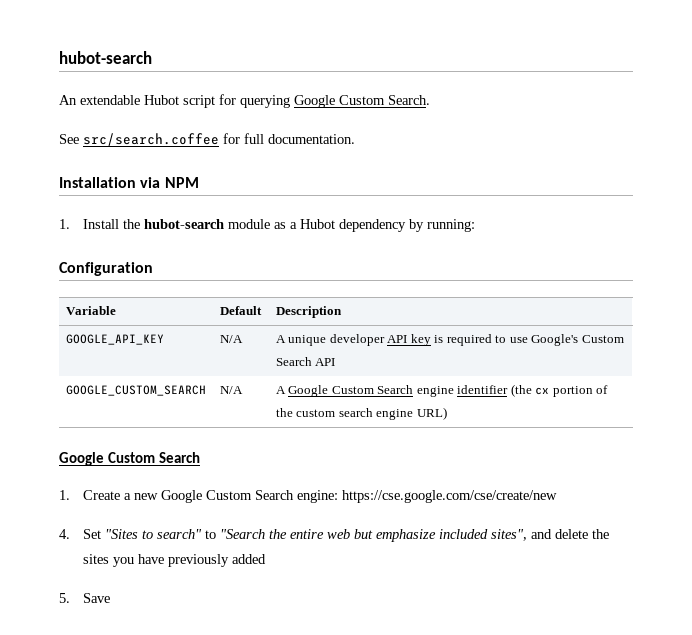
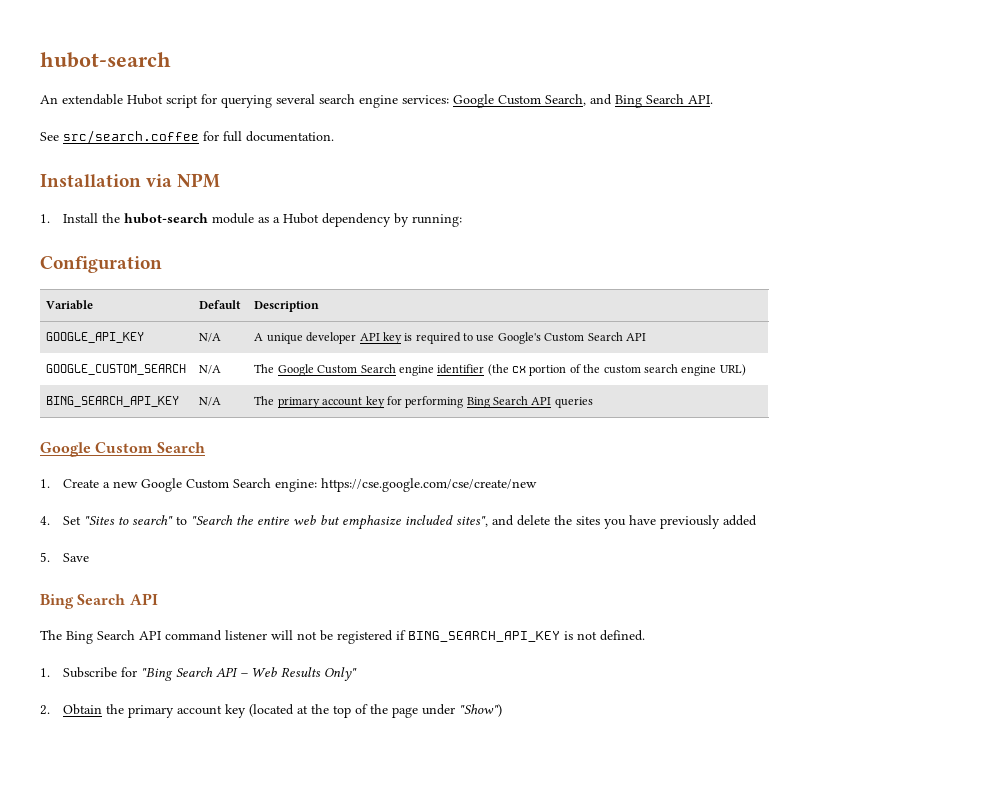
[294,95,430,108] Google Custom Search. -> [276,94,713,108] several search engine services: Google Custom Search, and Bing Search API.
[275,386,286,394] A -> [254,364,275,373] The
(447, 413) none -> [46,396,180,407] [199,397,222,406] [254,396,593,408] // BING_SEARCH_API_KEY | N/A | The primary account key for performing Bing Search API queries
(110, 598) none -> [40,593,158,609] [40,630,645,644] [40,667,357,681] [40,704,502,718] // Bing Search API // The Bing Search API command listener will not be registered if BING_SEARCH_API_KEY is not defined. // 1. Subscribe for "Bing Search API – Web Results Only" // 2. Obtain the primary account key (located at the top of the page under "Show")

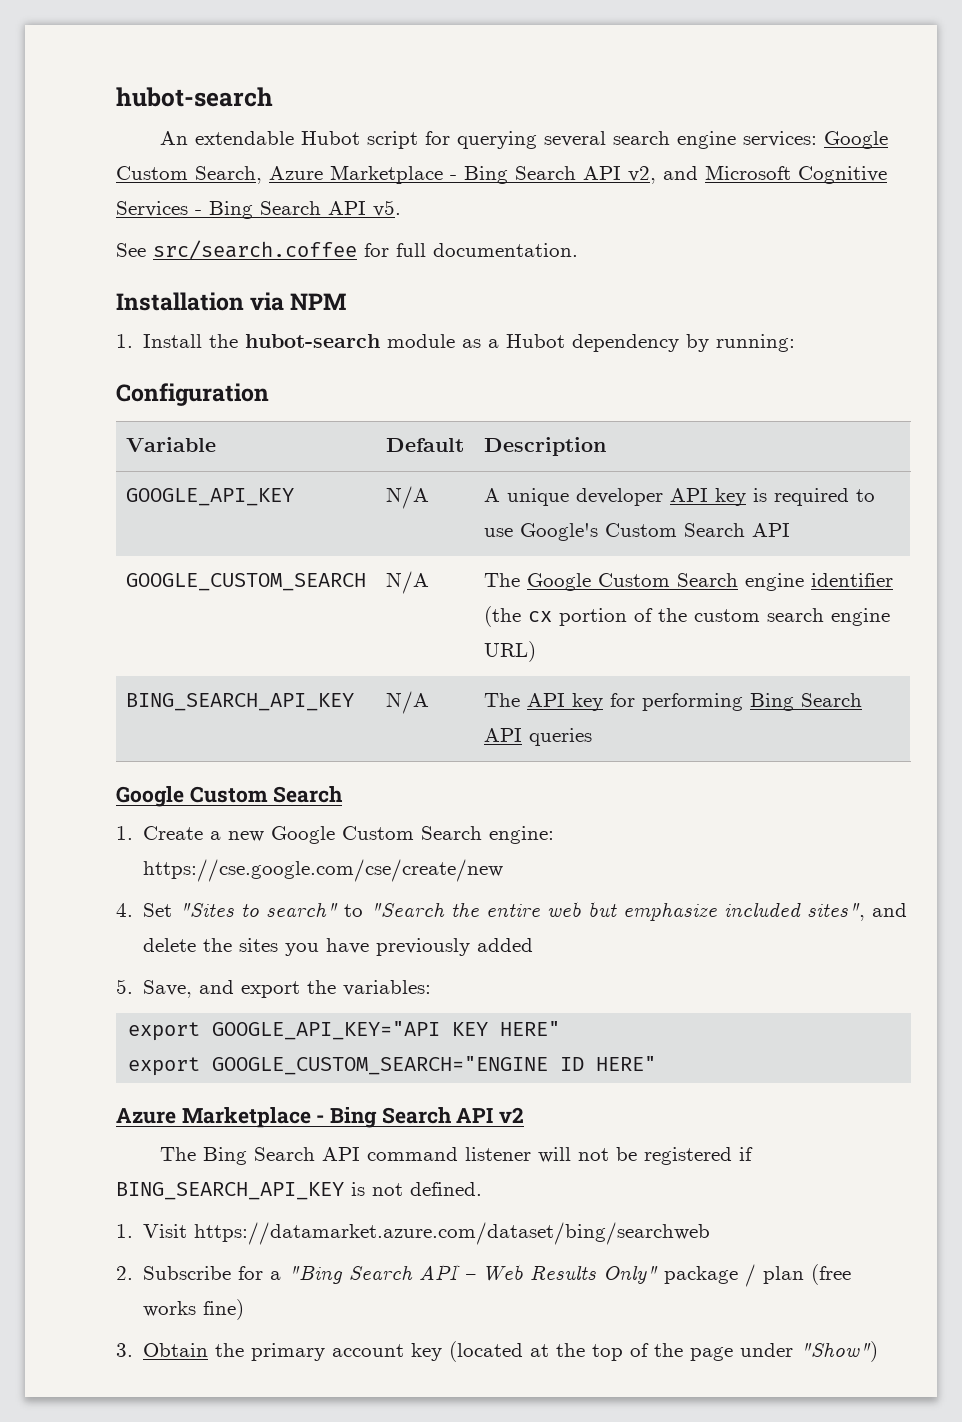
[590,94,713,108] and Bing Search API. -> [269,165,887,184] [116,200,401,219] Azure Marketplace - Bing Search API v2, and Microsoft Cognitive Services - Bing Search API v5.
[277,397,363,408] primary account -> [526,693,565,707] API
[62,553,89,562] [40,593,158,609] Save // Bing Search API -> [143,980,432,998] [128,1021,561,1041] [128,1056,657,1076] [116,1107,525,1128] Save, and export the variables: // export GOOGLE_API_KEY="API KEY HERE" // export GOOGLE_CUSTOM_SEARCH="ENGINE ID HERE" // Azure Marketplace - Bing Search API v2
(50, 672) none -> [143,1222,711,1245] [116,1266,133,1280] Visit https://datamarket.azure.com/dataset/bing/searchweb // 2.
(137, 672) none -> [270,1271,282,1280] a
[40,705,50,715] // 2. -> [664,1264,852,1287] [143,1299,245,1320] [116,1343,133,1357] package / plan (free works fine) // 3.

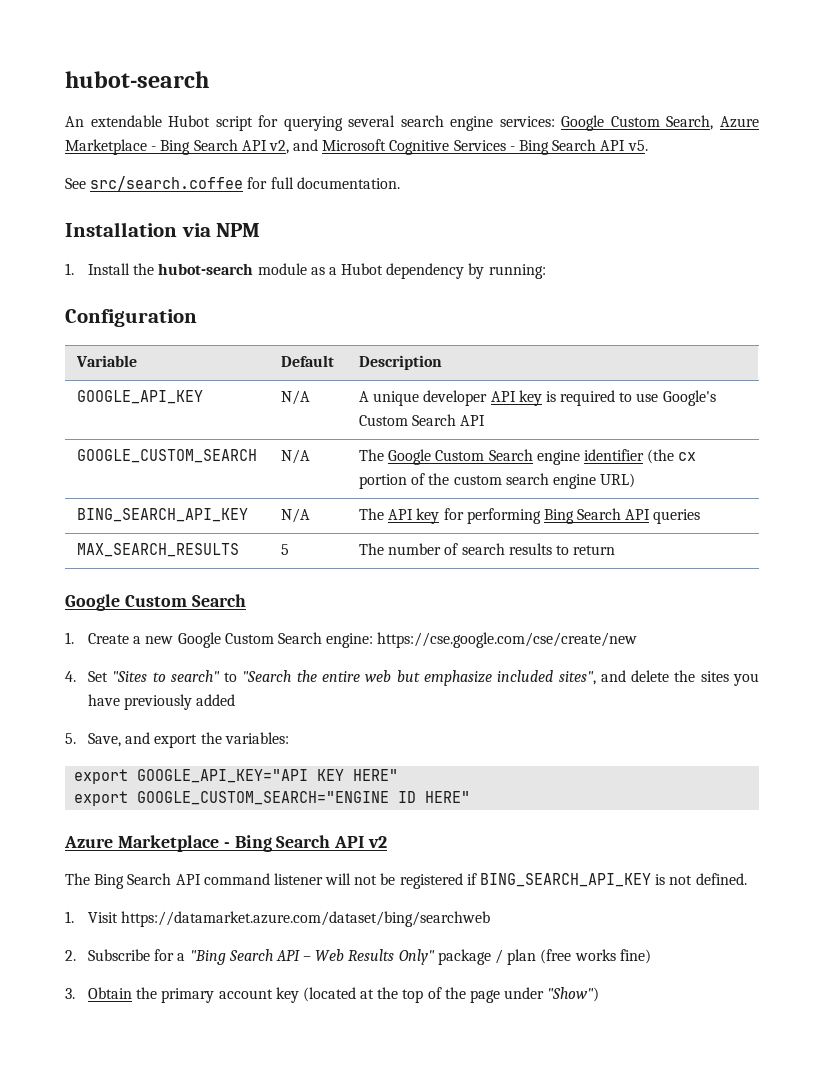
(592, 737) none -> [76,543,239,557] [280,544,289,555] [358,543,616,555] // MAX_SEARCH_RESULTS | 5 | The number of search results to return

